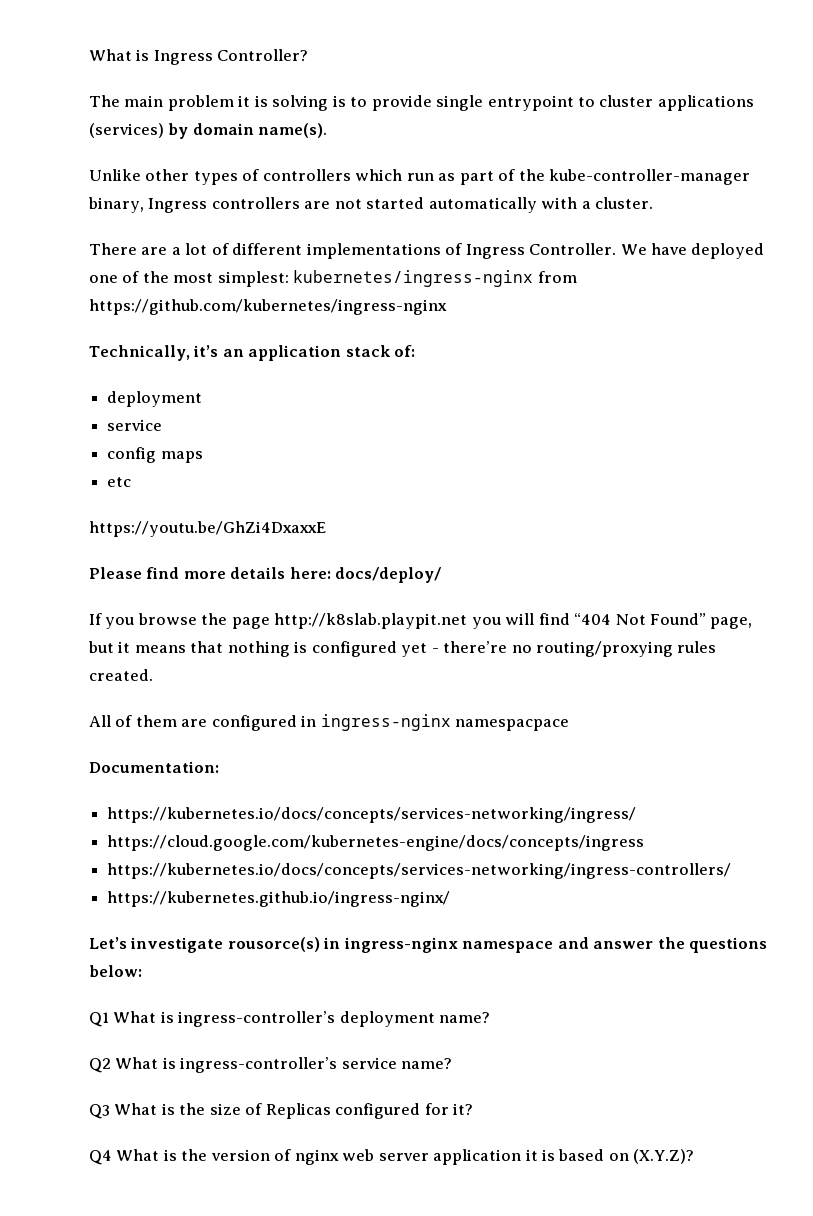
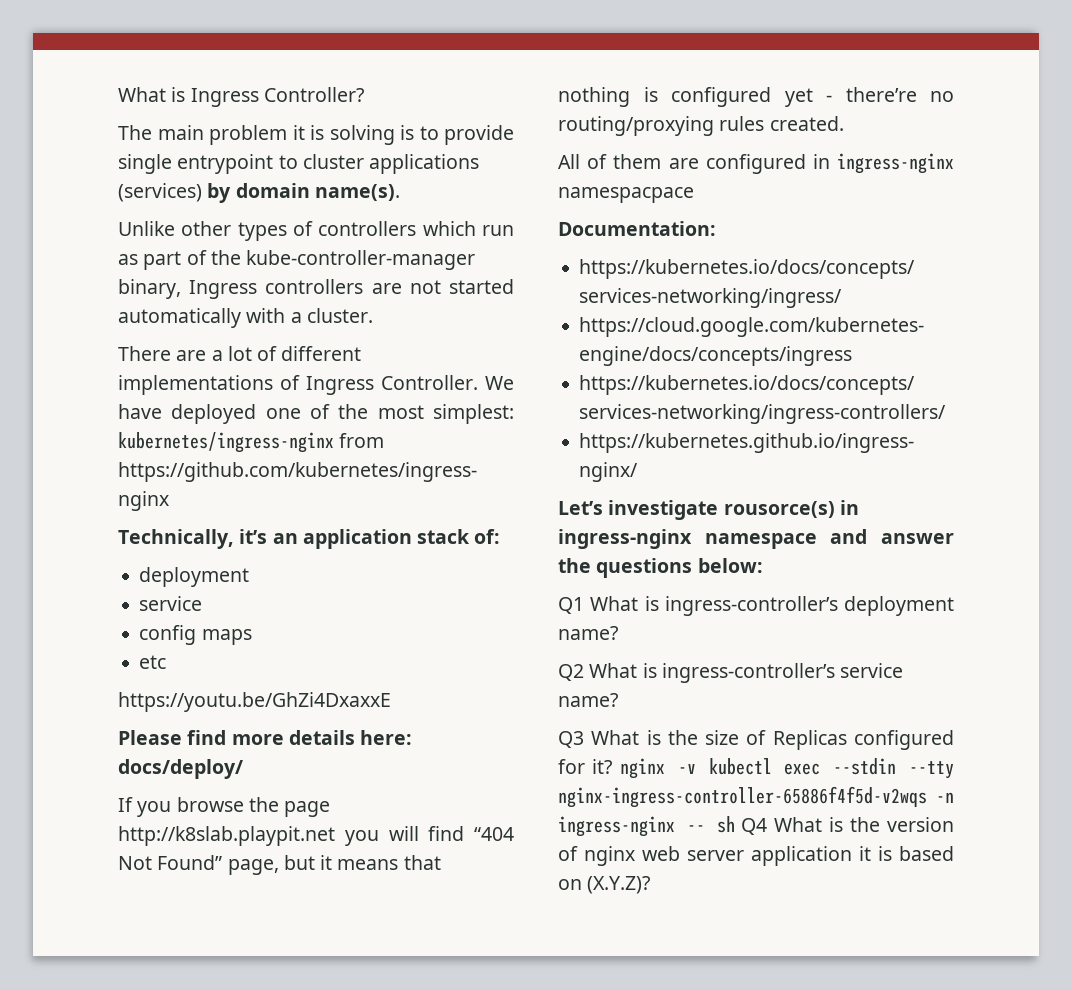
(474, 1109) // -> [619,758,954,779] [558,786,954,808] [558,816,735,837] nginx -v kubectl exec --stdin --tty nginx-ingress-controller-65886f4f5d-v2wqs -n ingress-nginx -- sh

